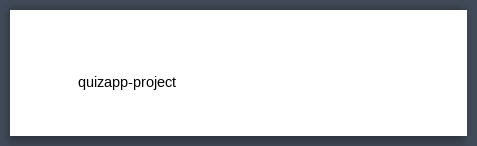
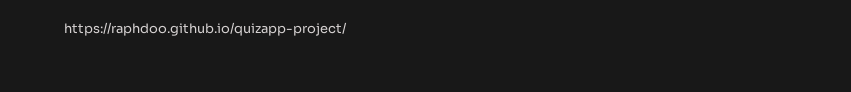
[78,76,176,90] quizapp-project -> [64,22,347,36] https://raphdoo.github.io/quizapp-project/

